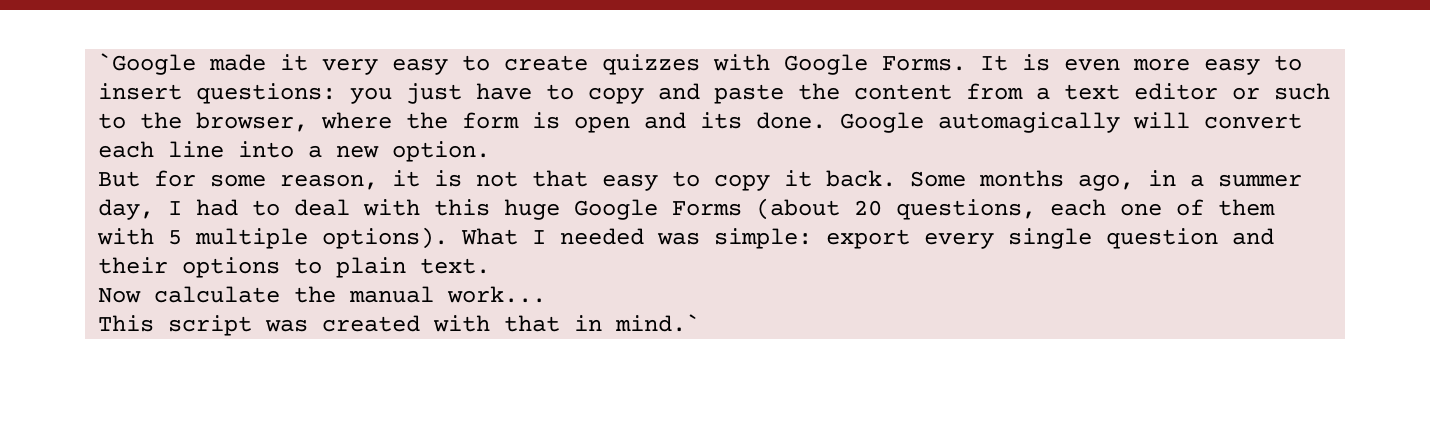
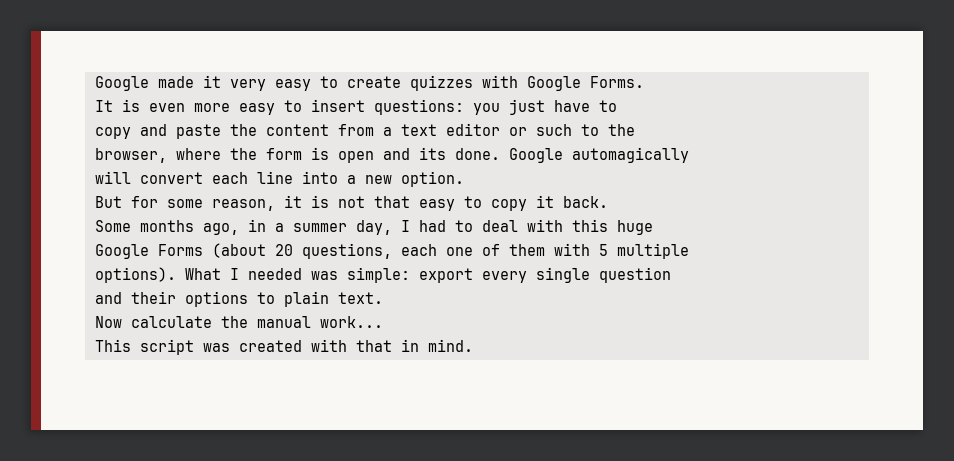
[97,53,196,75] `Google -> [94,76,149,91] Google
(966, 63) none -> (644, 82) //
(574, 92) none -> (617, 106) //
(182, 120) none -> (635, 130) //
(1120, 122) none -> (689, 155) //
(896, 178) none -> (608, 202) //
(560, 209) none -> (653, 227) //
(308, 238) none -> (689, 251) //
(1218, 238) none -> (671, 275) //
[614,314,700,332] mind.` -> [427,339,473,352] mind.

